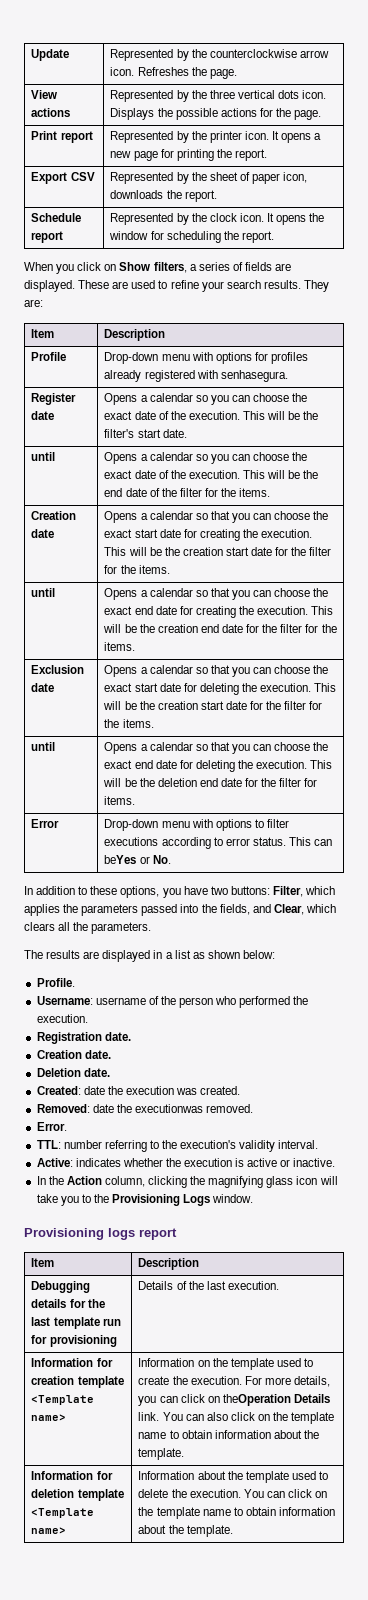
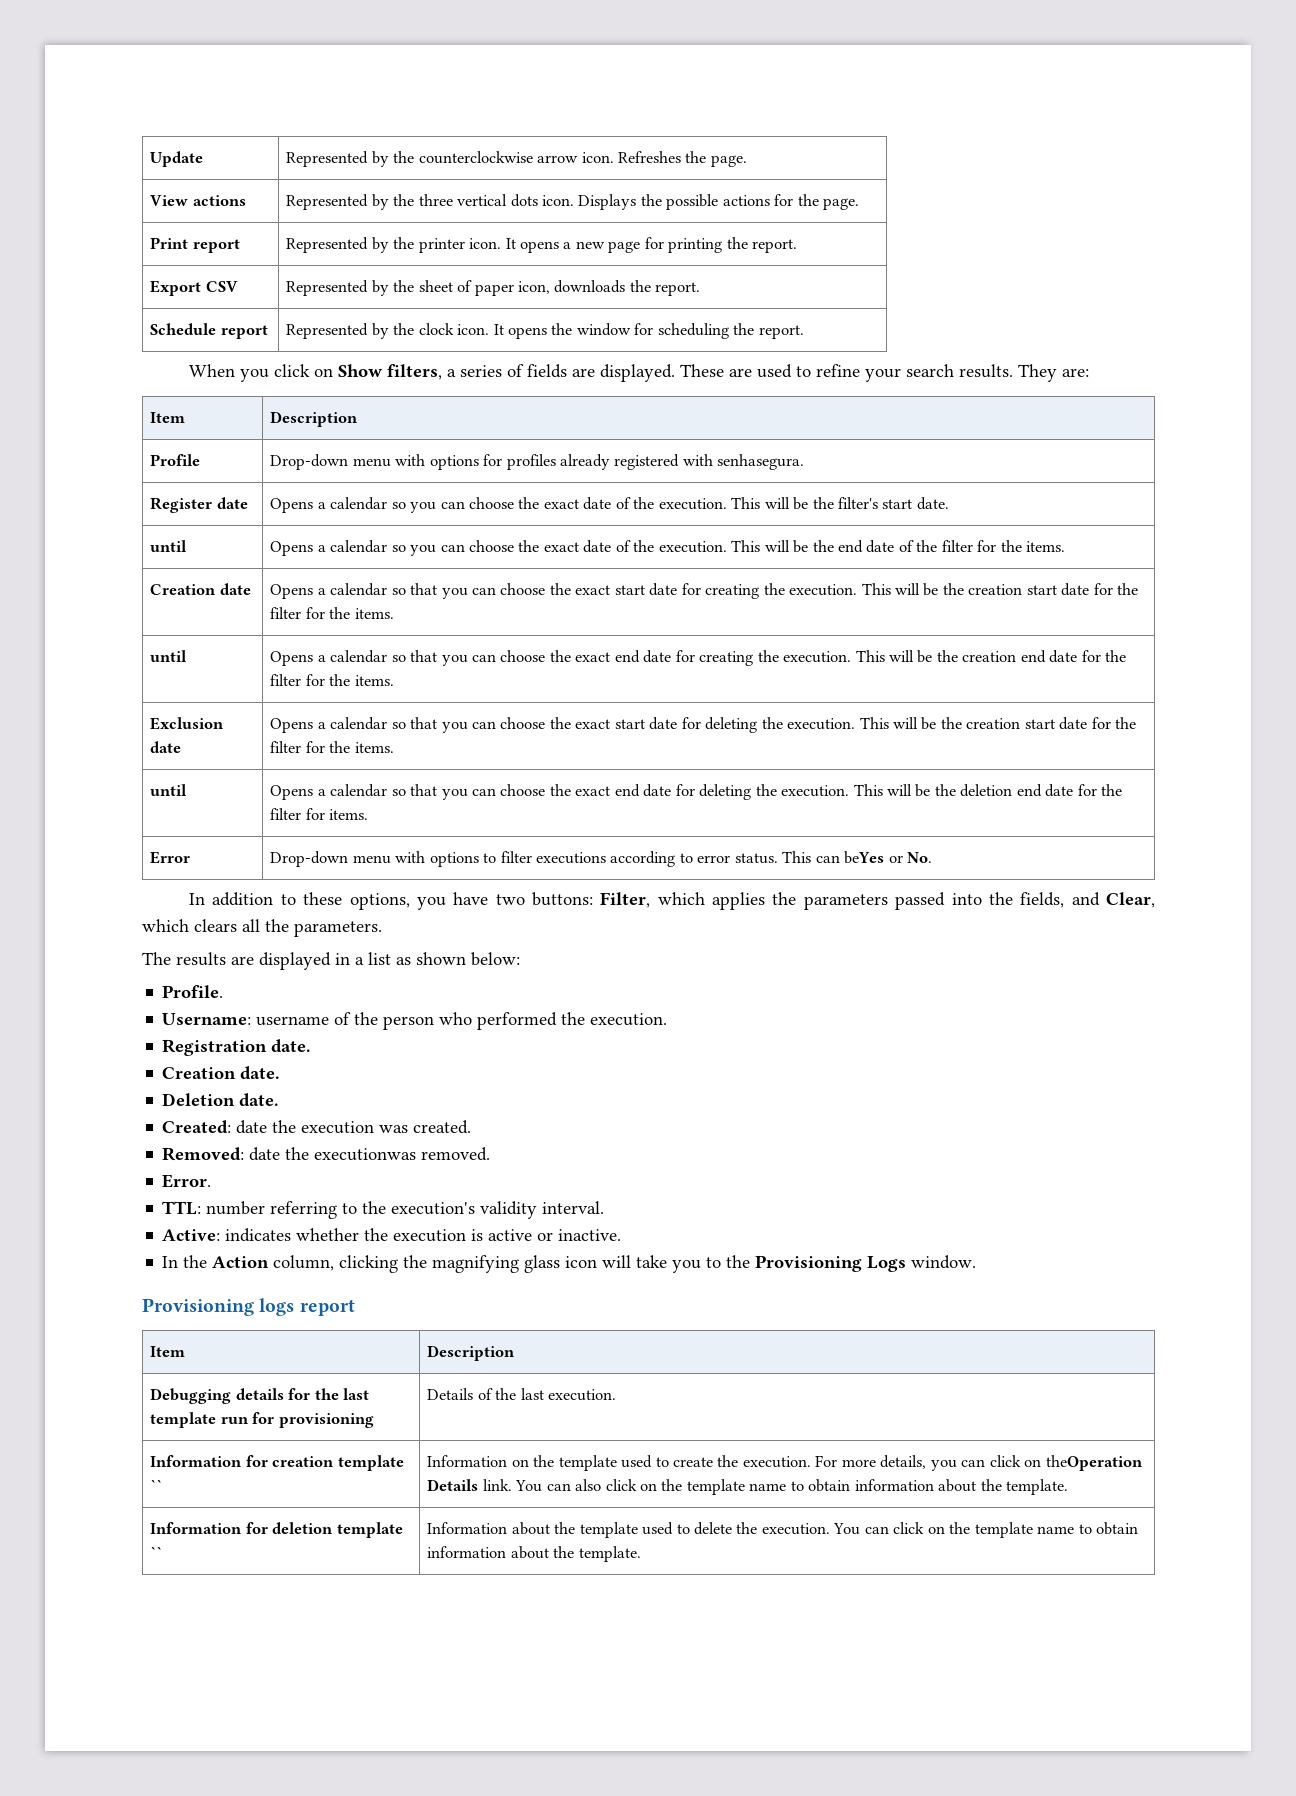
[31,1395,95,1405] [31,1414,67,1421] <Template name> -> [150,1479,163,1491] ``
[31,1508,95,1518] [31,1527,67,1534] <Template name> -> [150,1546,163,1558] ``

